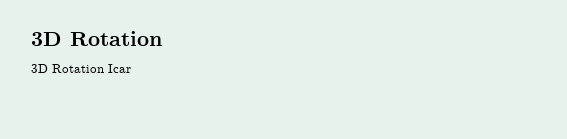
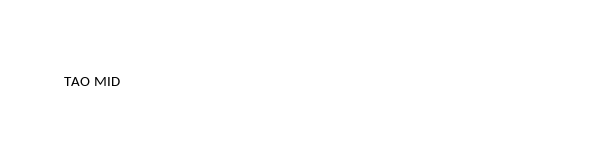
[31,31,162,46] [31,64,131,73] 3D Rotation // 3D Rotation Icar -> [64,77,120,86] TAO MID

